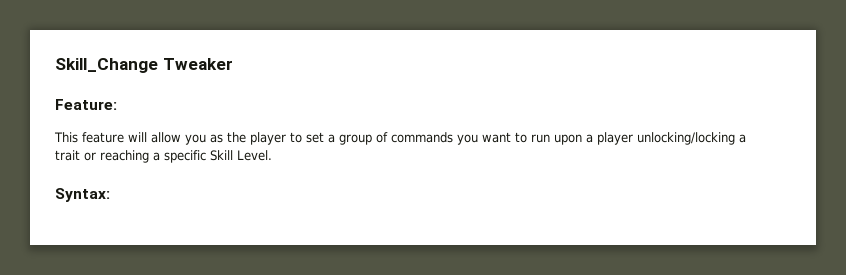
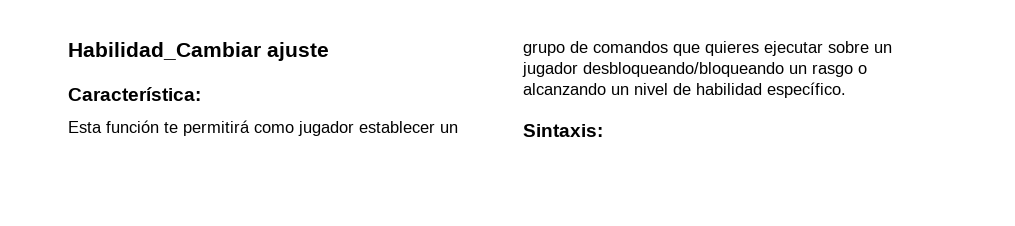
[55,58,233,73] [55,99,117,110] [54,132,746,145] [55,150,272,163] [55,188,110,202] Skill_Change Tweaker // Feature: // This feature will allow you as the player to set a group of commands you want to run upon a player unlocking/locking a trait or reaching a specific Skill Level. // Syntax: -> [68,42,329,61] [68,87,201,101] [68,120,458,136] [523,41,892,56] [522,62,867,77] [523,82,846,98] [523,124,603,137] Habilidad_Cambiar ajuste // Característica: // Esta función te permitirá como jugador establecer un grupo de comandos que quieres ejecutar sobre un jugador desbloqueando/bloqueando un rasgo o alcanzando un nivel de habilidad específico. // Sintaxis:

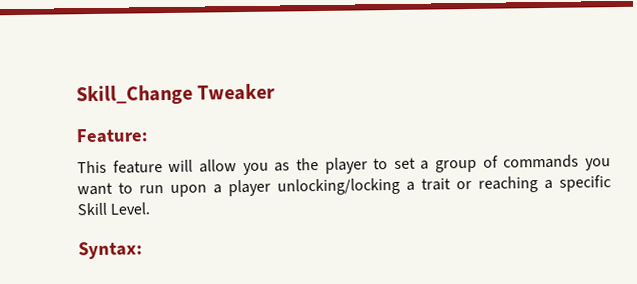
[68,42,329,61] [68,87,201,101] [68,120,458,136] [523,41,892,56] [522,62,867,77] [523,82,846,98] [523,124,603,137] Habilidad_Cambiar ajuste // Característica: // Esta función te permitirá como jugador establecer un grupo de comandos que quieres ejecutar sobre un jugador desbloqueando/bloqueando un rasgo o alcanzando un nivel de habilidad específico. // Sintaxis: -> [76,83,276,106] [76,128,148,144] [77,154,612,176] [77,175,611,197] [77,202,151,216] [78,241,143,260] Skill_Change Tweaker // Feature: // This feature will allow you as the player to set a group of commands you want to run upon a player unlocking/locking a trait or reaching a specific Skill Level. // Syntax:

